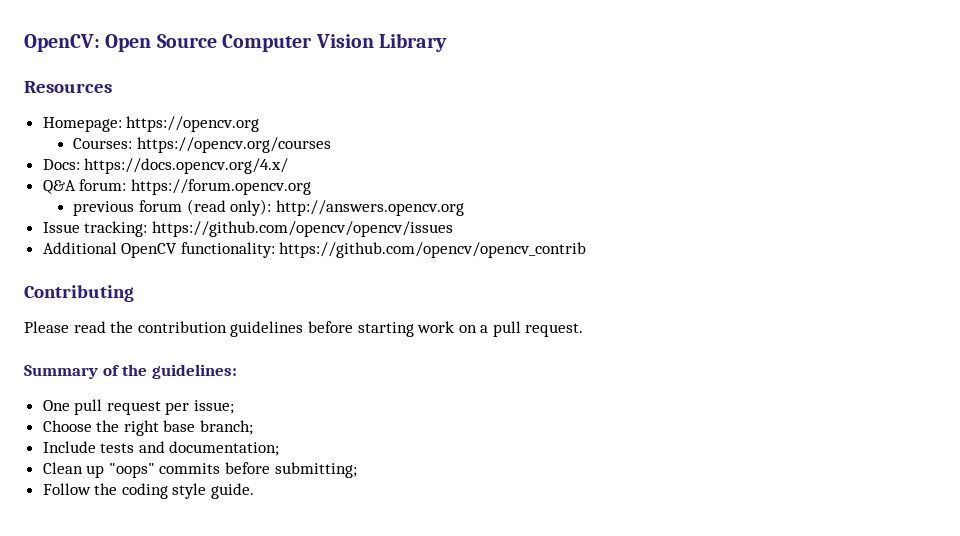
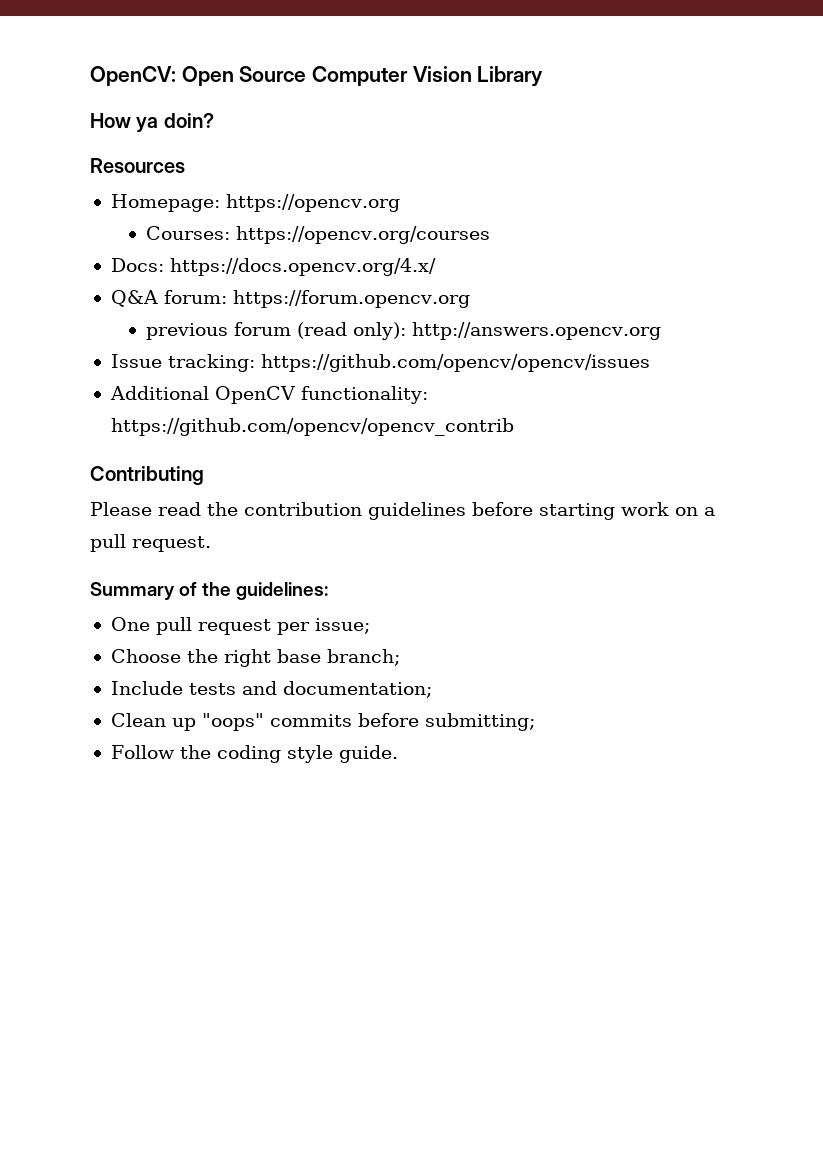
(447, 42) none -> [90,113,214,133] // How ya doin?

